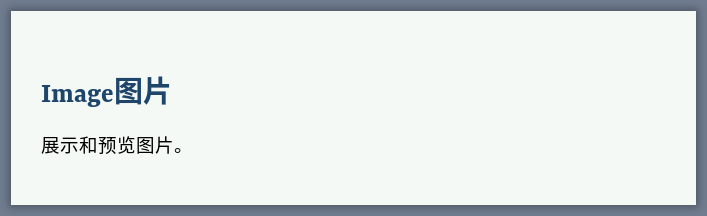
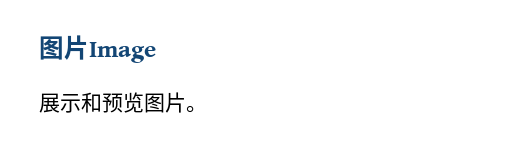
[41,76,172,107] Image图片 -> [39,35,156,63] 图片Image

